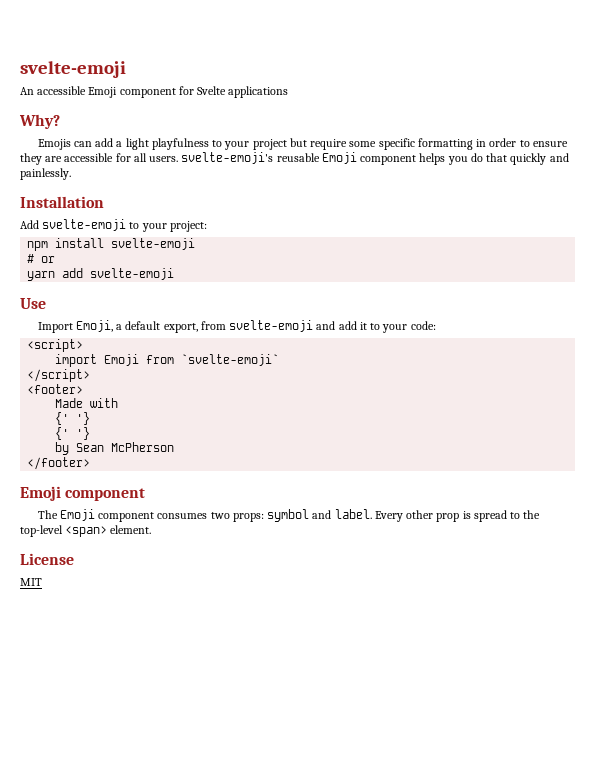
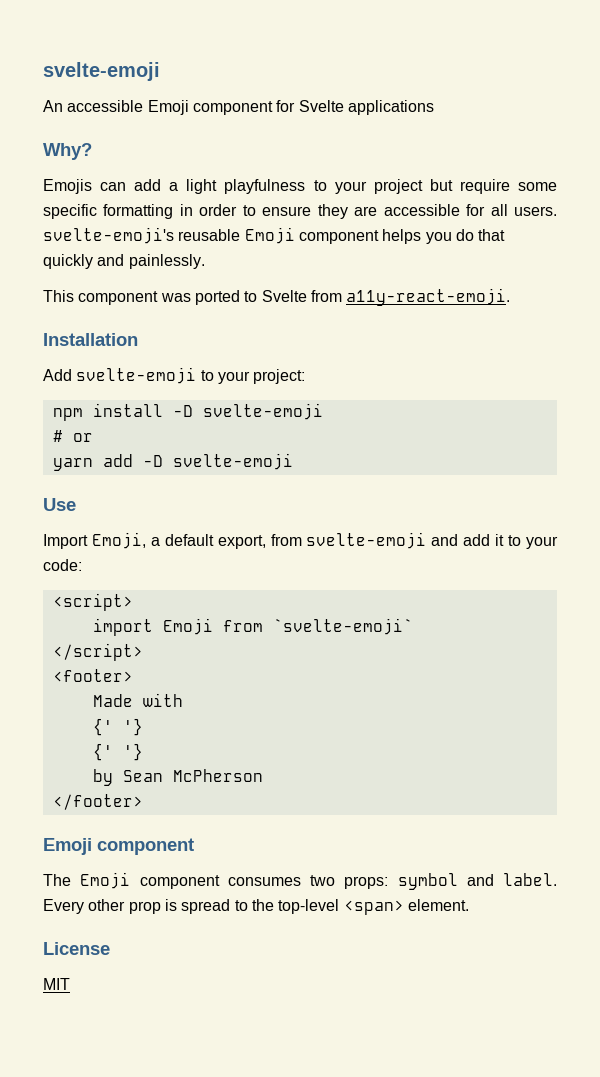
(71, 174) none -> [43,288,511,306] // This component was ported to Svelte from a11y-react-emoji.
(105, 243) none -> [172,405,193,417] -D
(84, 273) none -> [142,455,163,467] -D

